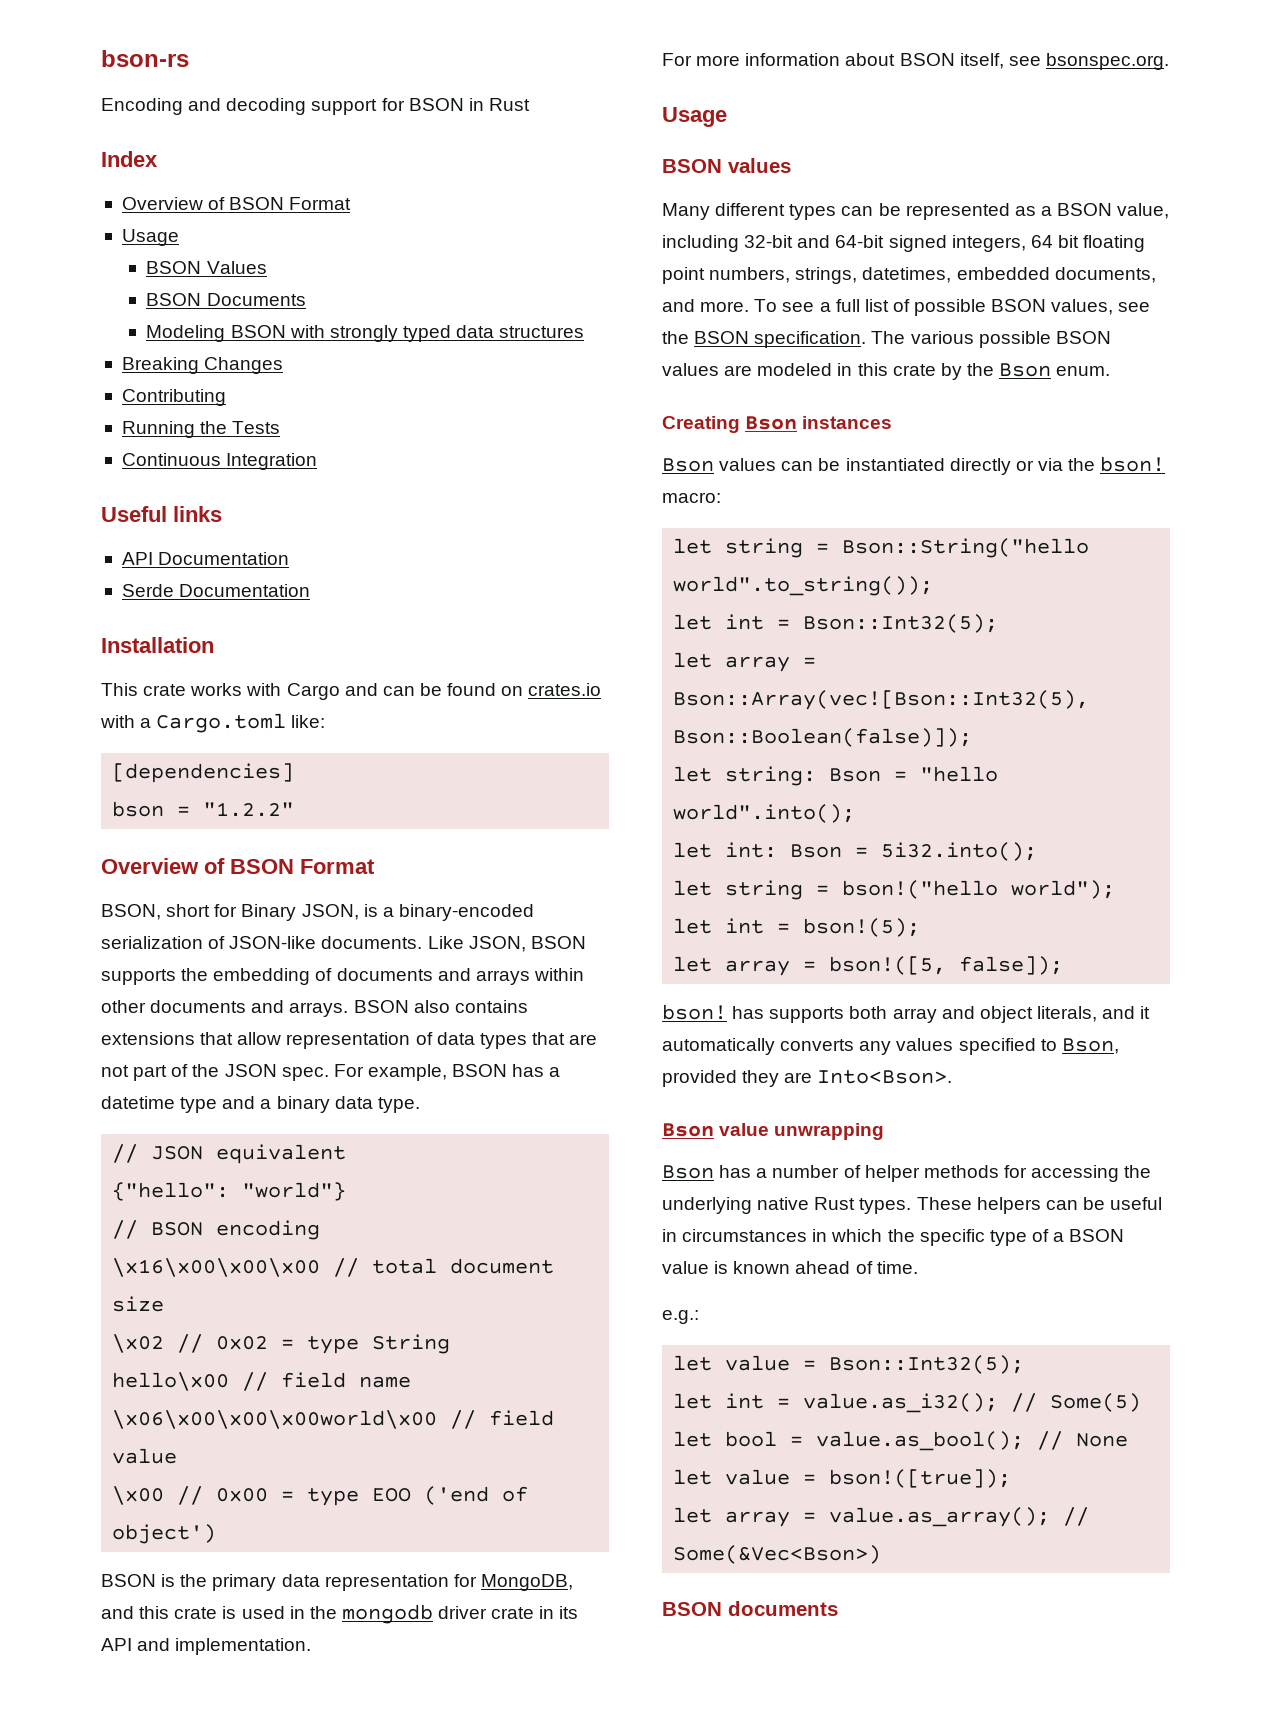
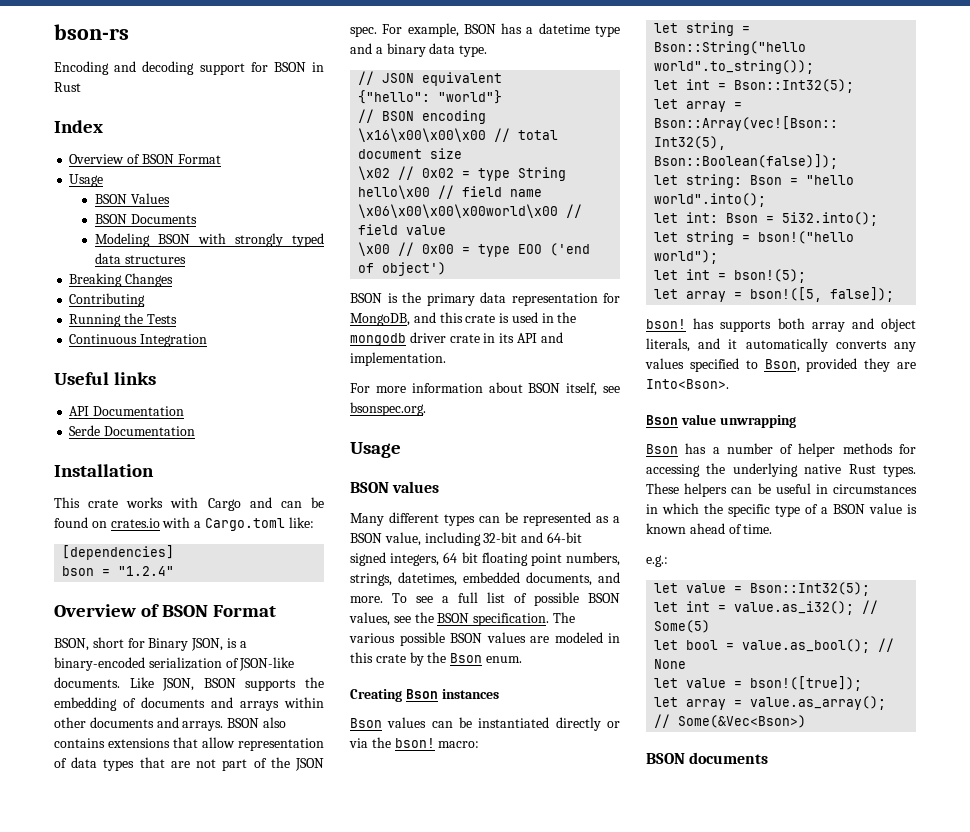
[203,802,295,817] "1.2.2" -> [118,566,175,576] "1.2.4"

